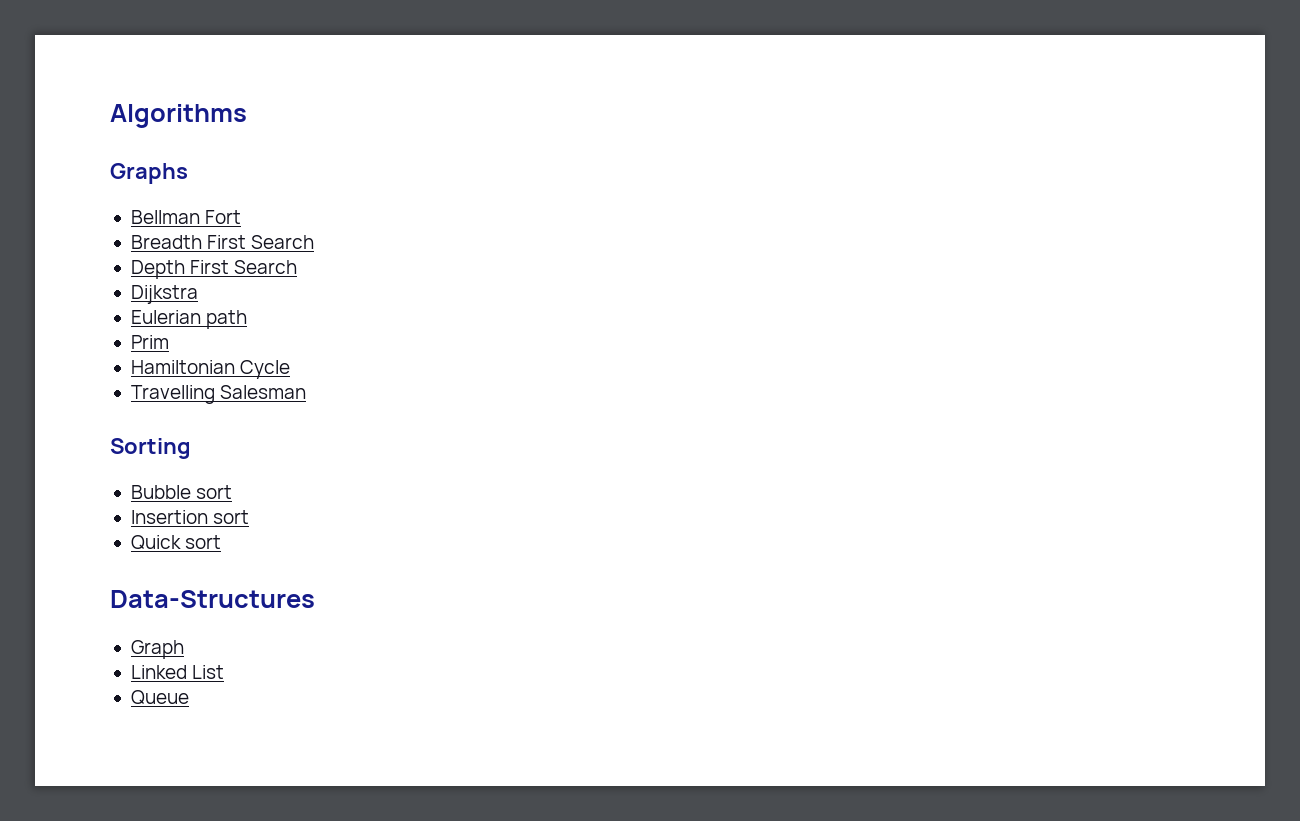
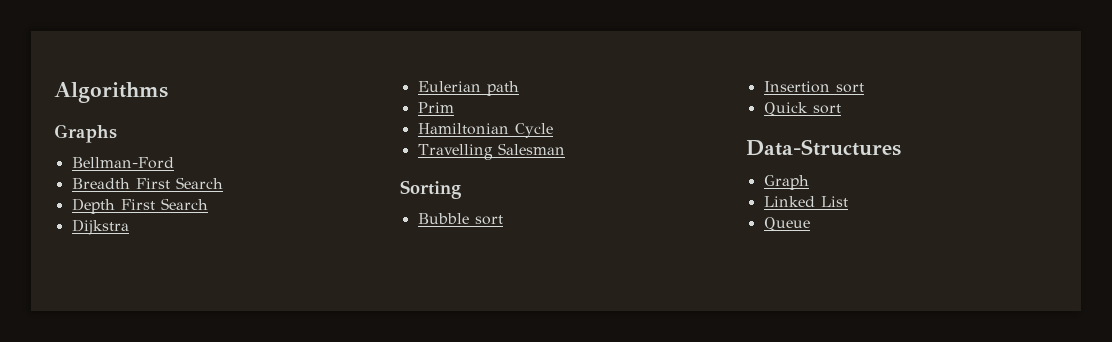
[130,210,242,224] Bellman Fort -> [71,157,174,169] Bellman-Ford

